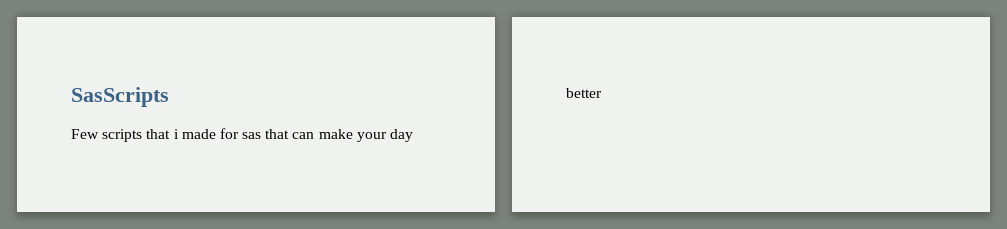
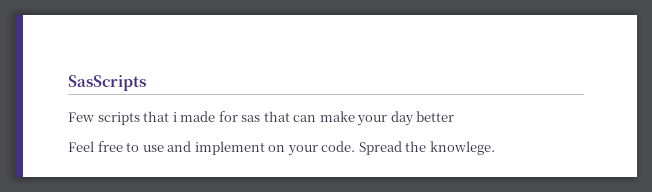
(602, 93) none -> [68,141,495,156] // Feel free to use and implement on your code. Spread the knowlege.

